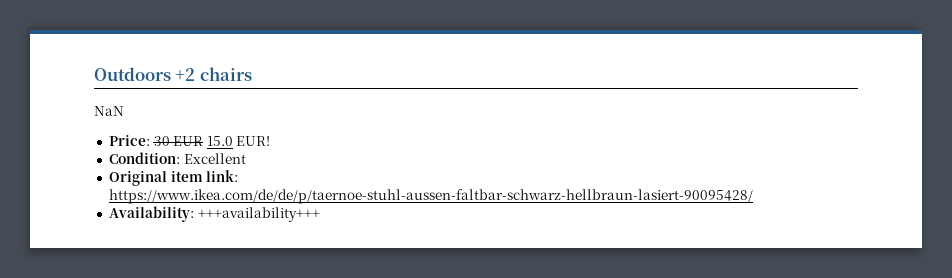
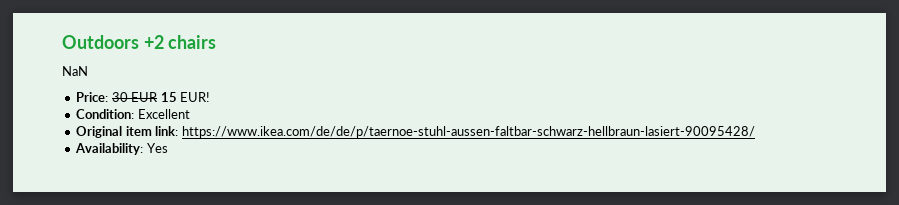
[206,136,233,146] 15.0 -> [160,92,177,102] 15
[197,207,320,222] +++availability+++ -> [146,143,168,153] Yes

